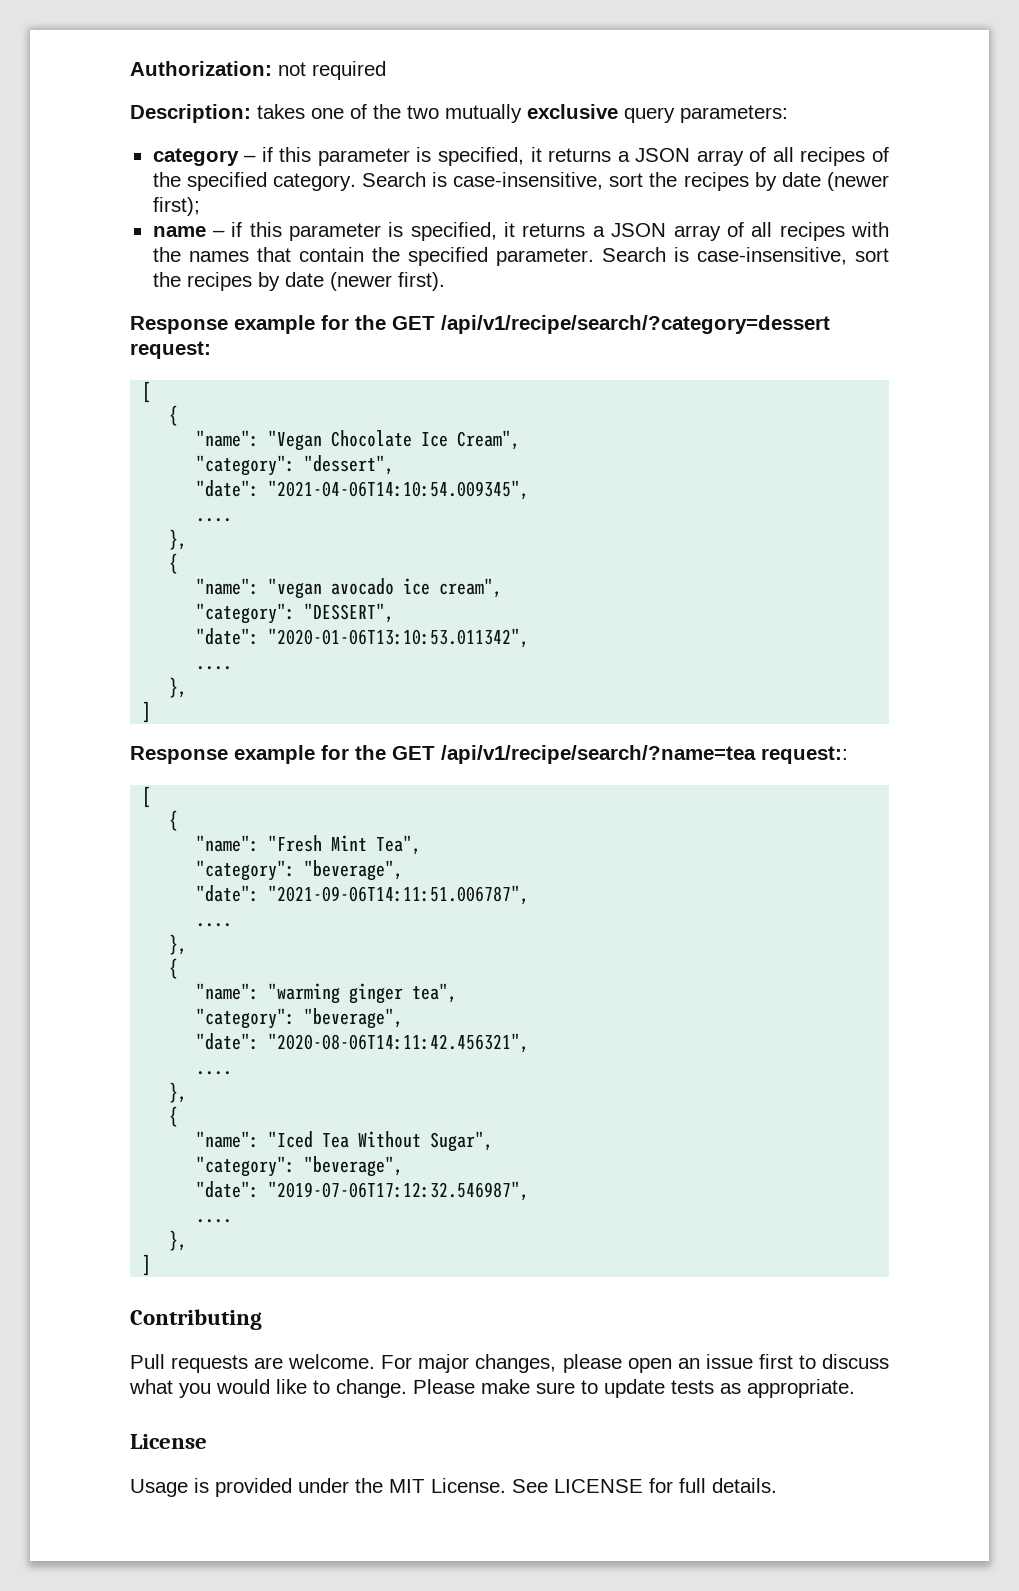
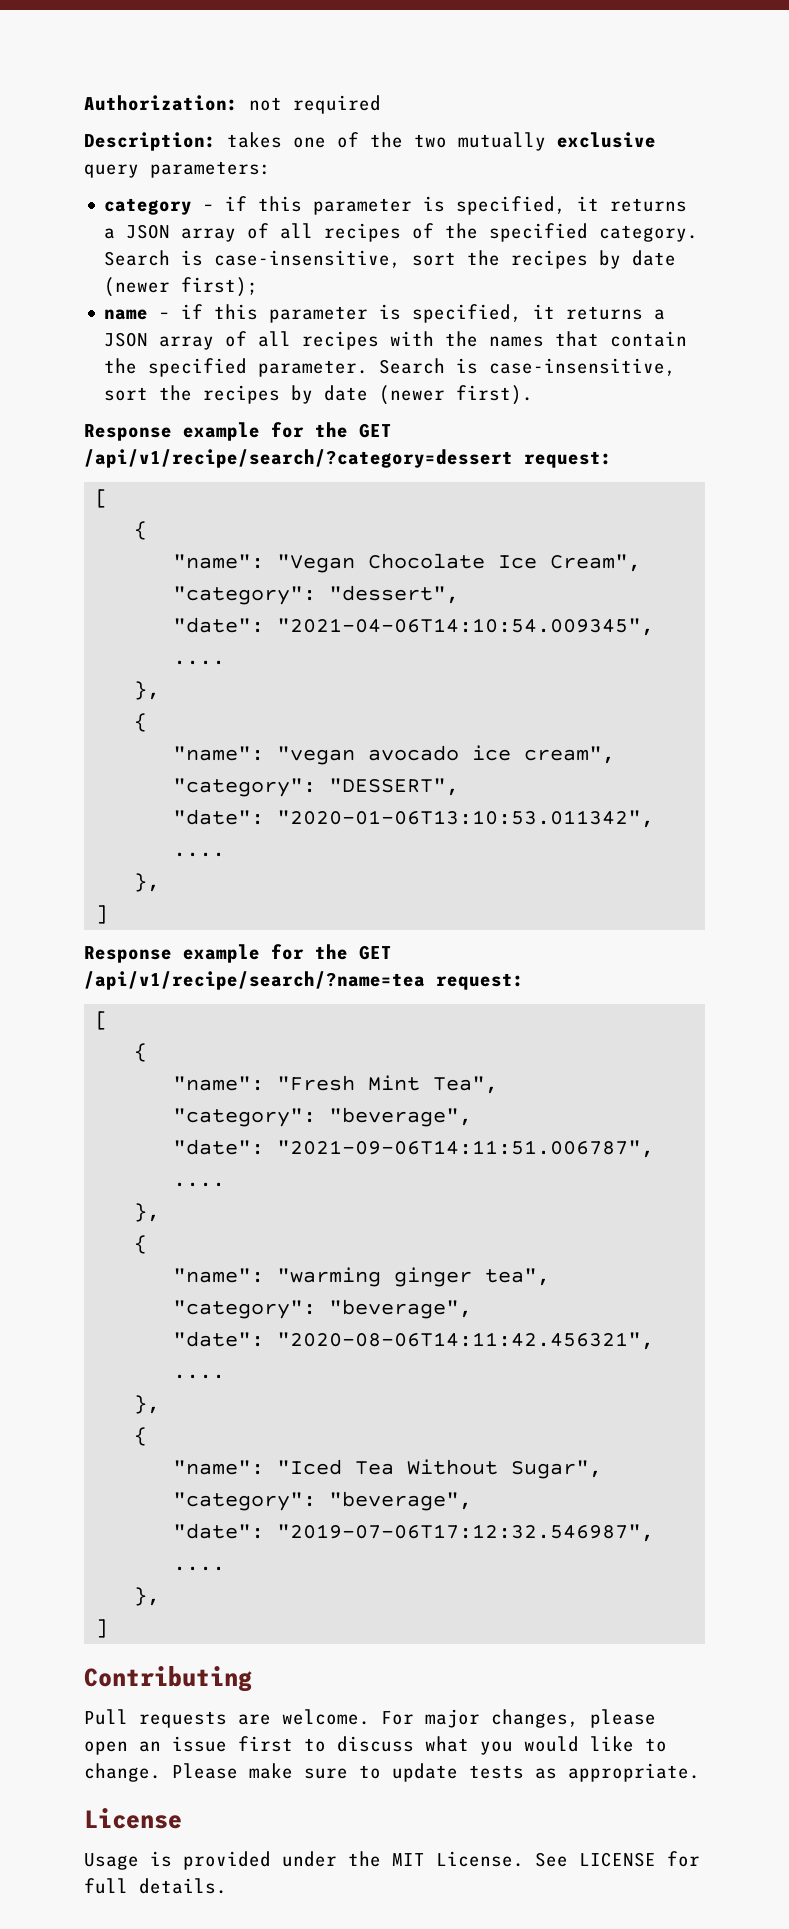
[761,746,848,764] request:: -> [436,973,524,990] request:

